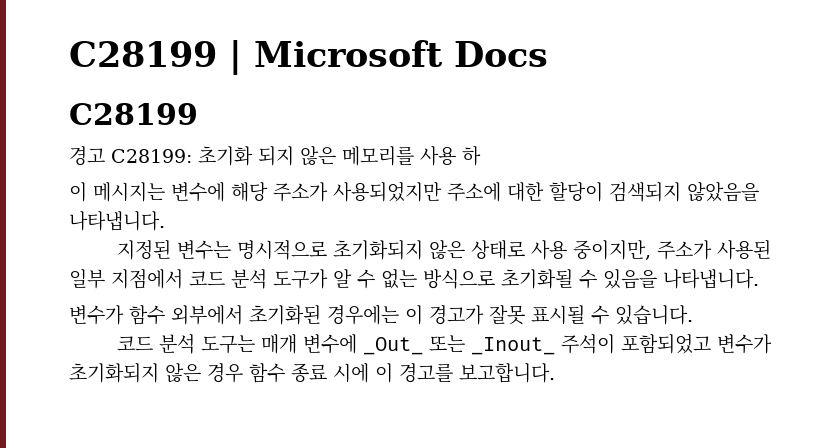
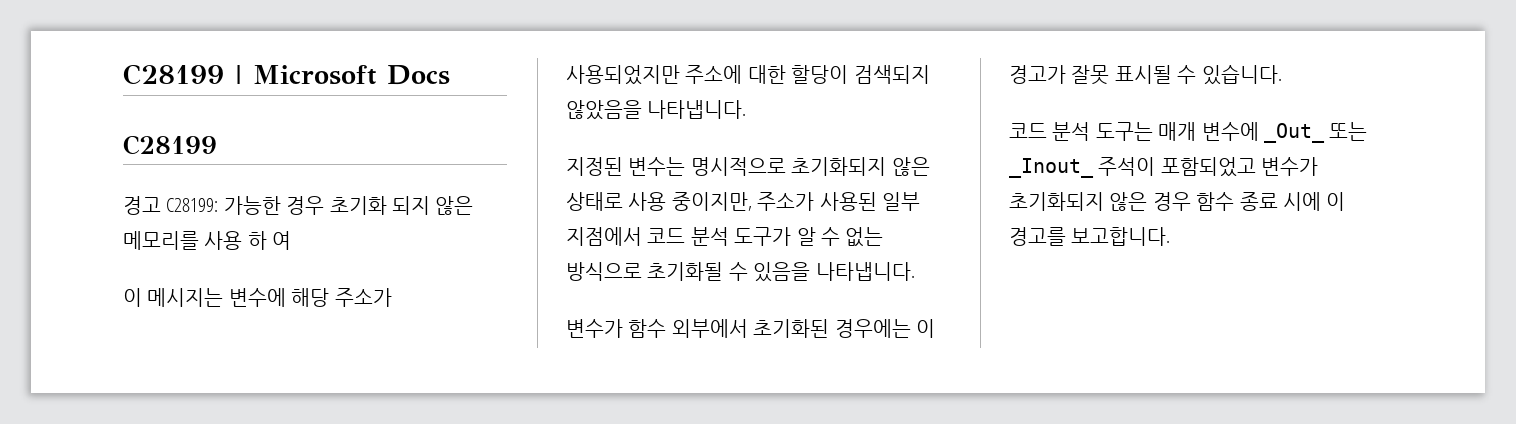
(192, 156) none -> [223,196,325,215] 가능한 경우
(481, 156) none -> [272,231,292,250] 여

